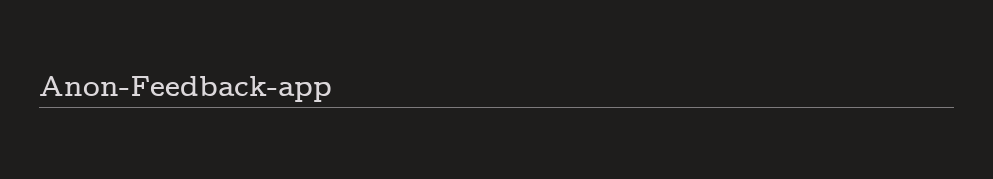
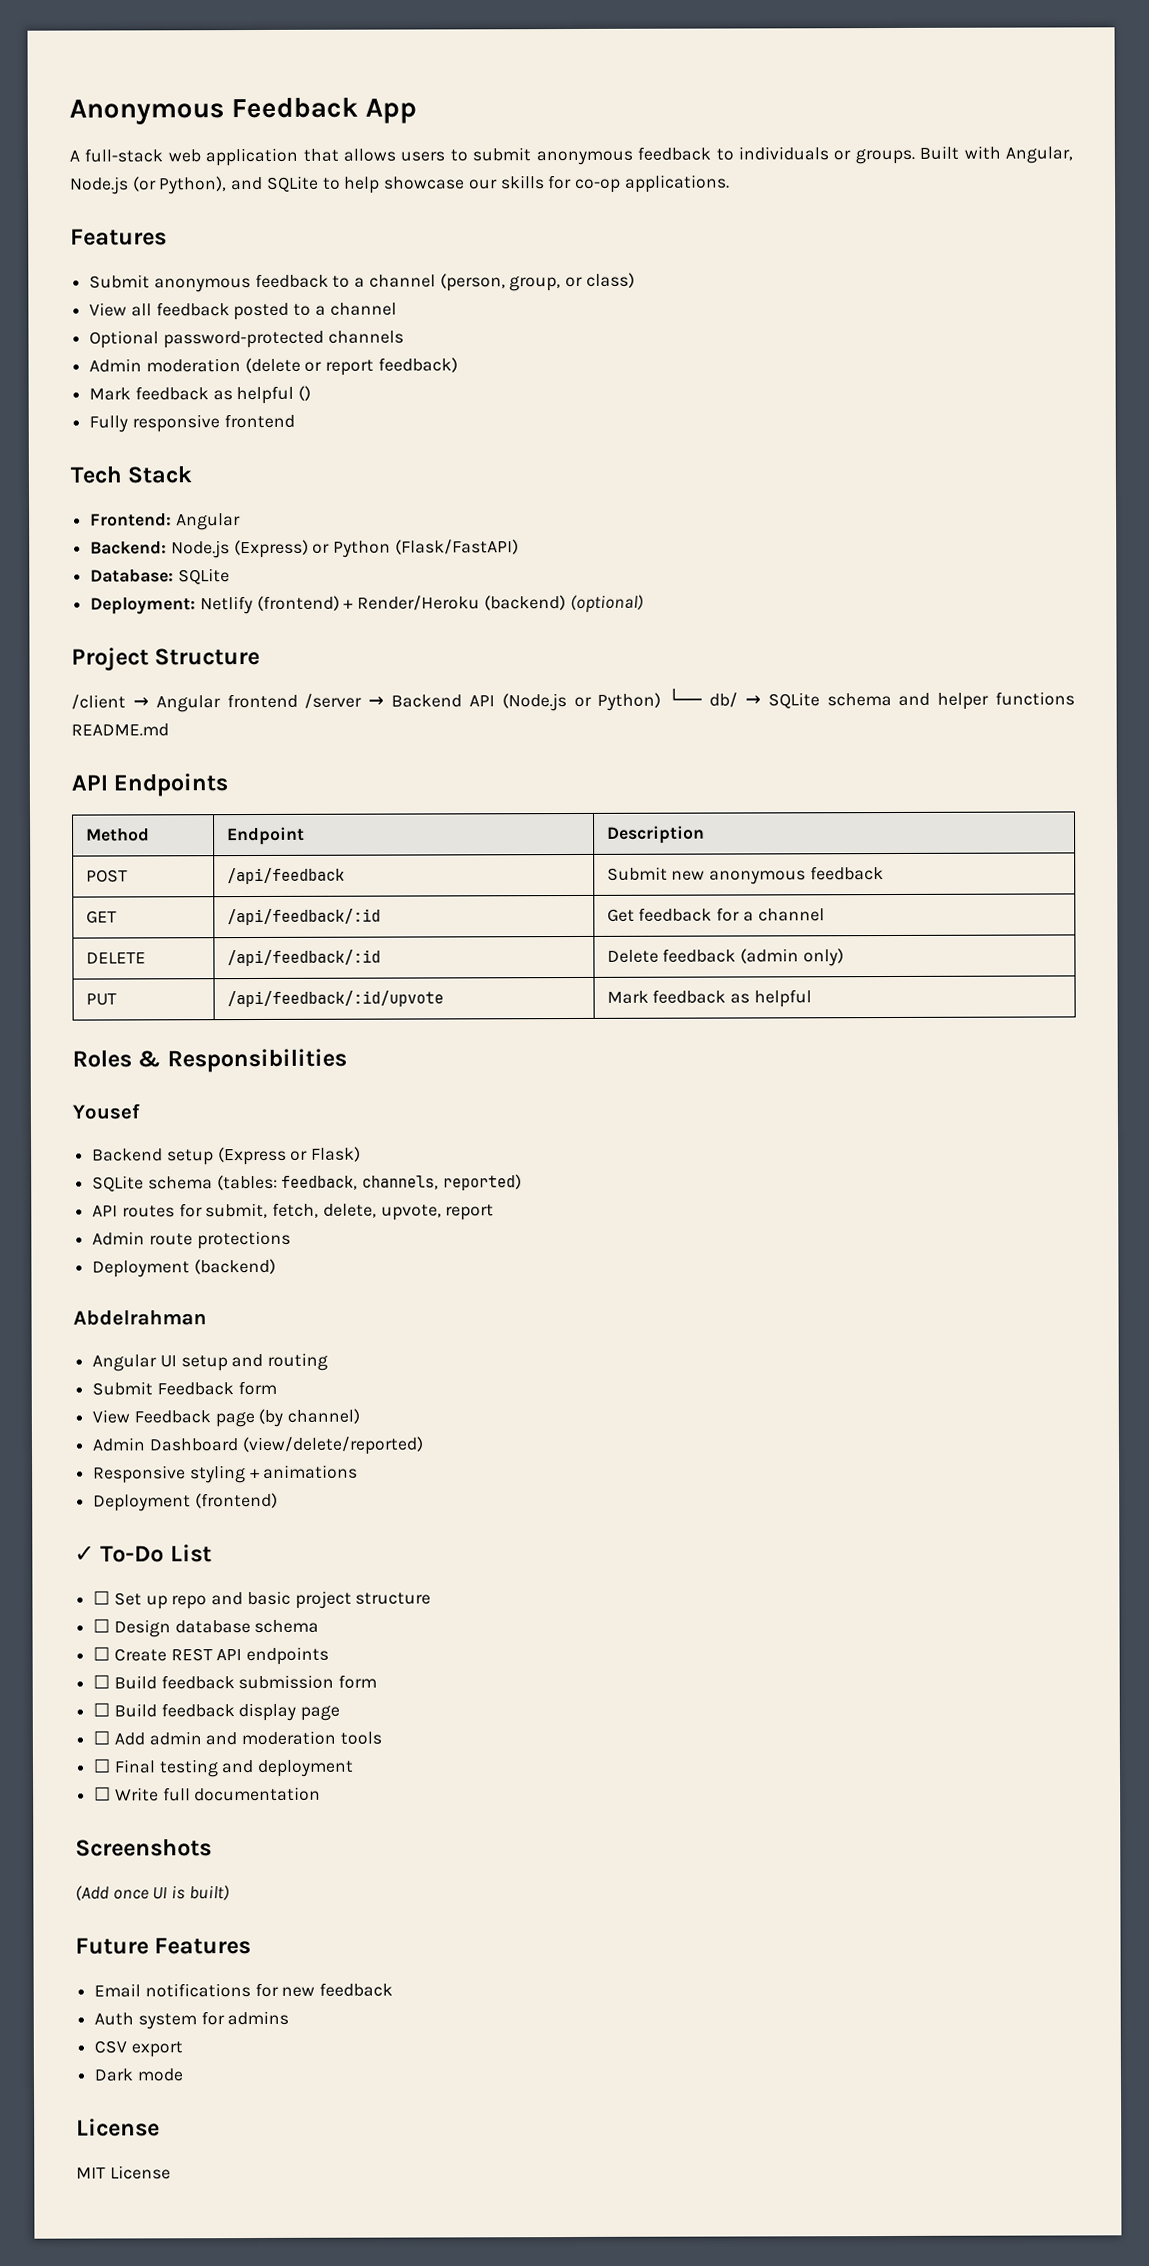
[39,76,332,102] Anon-Feedback-app -> [69,97,417,125] [69,145,1073,167] [69,174,730,195] [70,228,167,246] [89,272,635,293] [89,302,397,321] [89,330,404,349] [89,357,458,376] [89,385,312,405] [89,413,295,433] [70,465,193,484] [90,513,241,531] [90,539,519,559] [90,568,230,585] [90,594,644,615] [71,647,261,671] [71,688,1076,713] [71,723,169,737] [71,773,229,797] [85,828,150,842] [226,826,305,846] [606,825,705,844] [85,869,128,883] [226,867,345,885] [606,866,884,885] [85,910,117,924] [226,908,381,926] [606,907,825,922] [85,952,146,964] [226,949,381,967] [606,948,844,967] [85,993,117,1006] [226,990,444,1008] [606,989,812,1008] [72,1048,347,1073] [72,1103,140,1120] [92,1146,362,1166] [92,1174,522,1192] [92,1202,495,1221] [92,1230,291,1250] [92,1258,276,1278] [73,1309,207,1326] [92,1352,329,1372] [92,1380,277,1396] [92,1408,361,1428] [92,1436,424,1456] [93,1464,359,1484] [93,1492,278,1512] [74,1544,212,1563] [93,1590,432,1610] [93,1618,320,1638] [93,1646,330,1666] [93,1674,378,1690] [93,1702,341,1722] [93,1730,382,1746] [93,1758,355,1778] [94,1786,322,1802] [75,1838,212,1857] [75,1885,230,1901] [75,1937,252,1955] [94,1982,394,1998] [94,2010,290,2030] [94,2040,183,2058] [94,2068,183,2082] [76,2118,160,2137] [76,2165,171,2180] Anonymous Feedback App // A full-stack web application that allows users to submit anonymous feedback to individuals or groups. Built with Angular, Node.js (or Python), and SQLite to help showcase our skills for co-op applications. // Features // Submit anonymous feedback to a channel (person, group, or class) // View all feedback posted to a channel // Optional password-protected channels // Admin moderation (delete or report feedback) // Mark feedback as helpful () // Fully responsive frontend // Tech Stack // Frontend: Angular // Backend: Node.js (Express) or Python (Flask/FastAPI) // Database: SQLite // Deployment: Netlify (frontend) + Render/Heroku (backend) (optional) // Project Structure // /client → Angular frontend /server → Backend API (Node.js or Python) └── db/ → SQLite schema and helper functions README.md // API Endpoints // Method | Endpoint | Description // POST | /api/feedback | Submit new anonymous feedback // GET | /api/feedback/:id | Get feedback for a channel // DELETE | /api/feedback/:id | Delete feedback (admin only) // PUT | /api/feedback/:id/upvote | Mark feedback as helpful // Roles & Responsibilities // Yousef // Backend setup (Express or Flask) // SQLite schema (tables: feedback, channels, reported) // API routes for submit, fetch, delete, upvote, report // Admin route protections // Deployment (backend) // Abdelrahman // Angular UI setup and routing // Submit Feedback form // View Feedback page (by channel) // Admin Dashboard (view/delete/reported) // Responsive styling + animations // Deployment (frontend) // ✓ To-Do List // ☐ Set up repo and basic project structure // ☐ Design database schema // ☐ Create REST API endpoints // ☐ Build feedback submission form // ☐ Build feedback display page // ☐ Add admin and moderation tools // ☐ Final testing and deployment // ☐ Write full documentation // Screenshots // (Add once UI is built) // Future Features // Email notifications for new feedback // Auth system for admins // CSV export // Dark mode // License // MIT License

